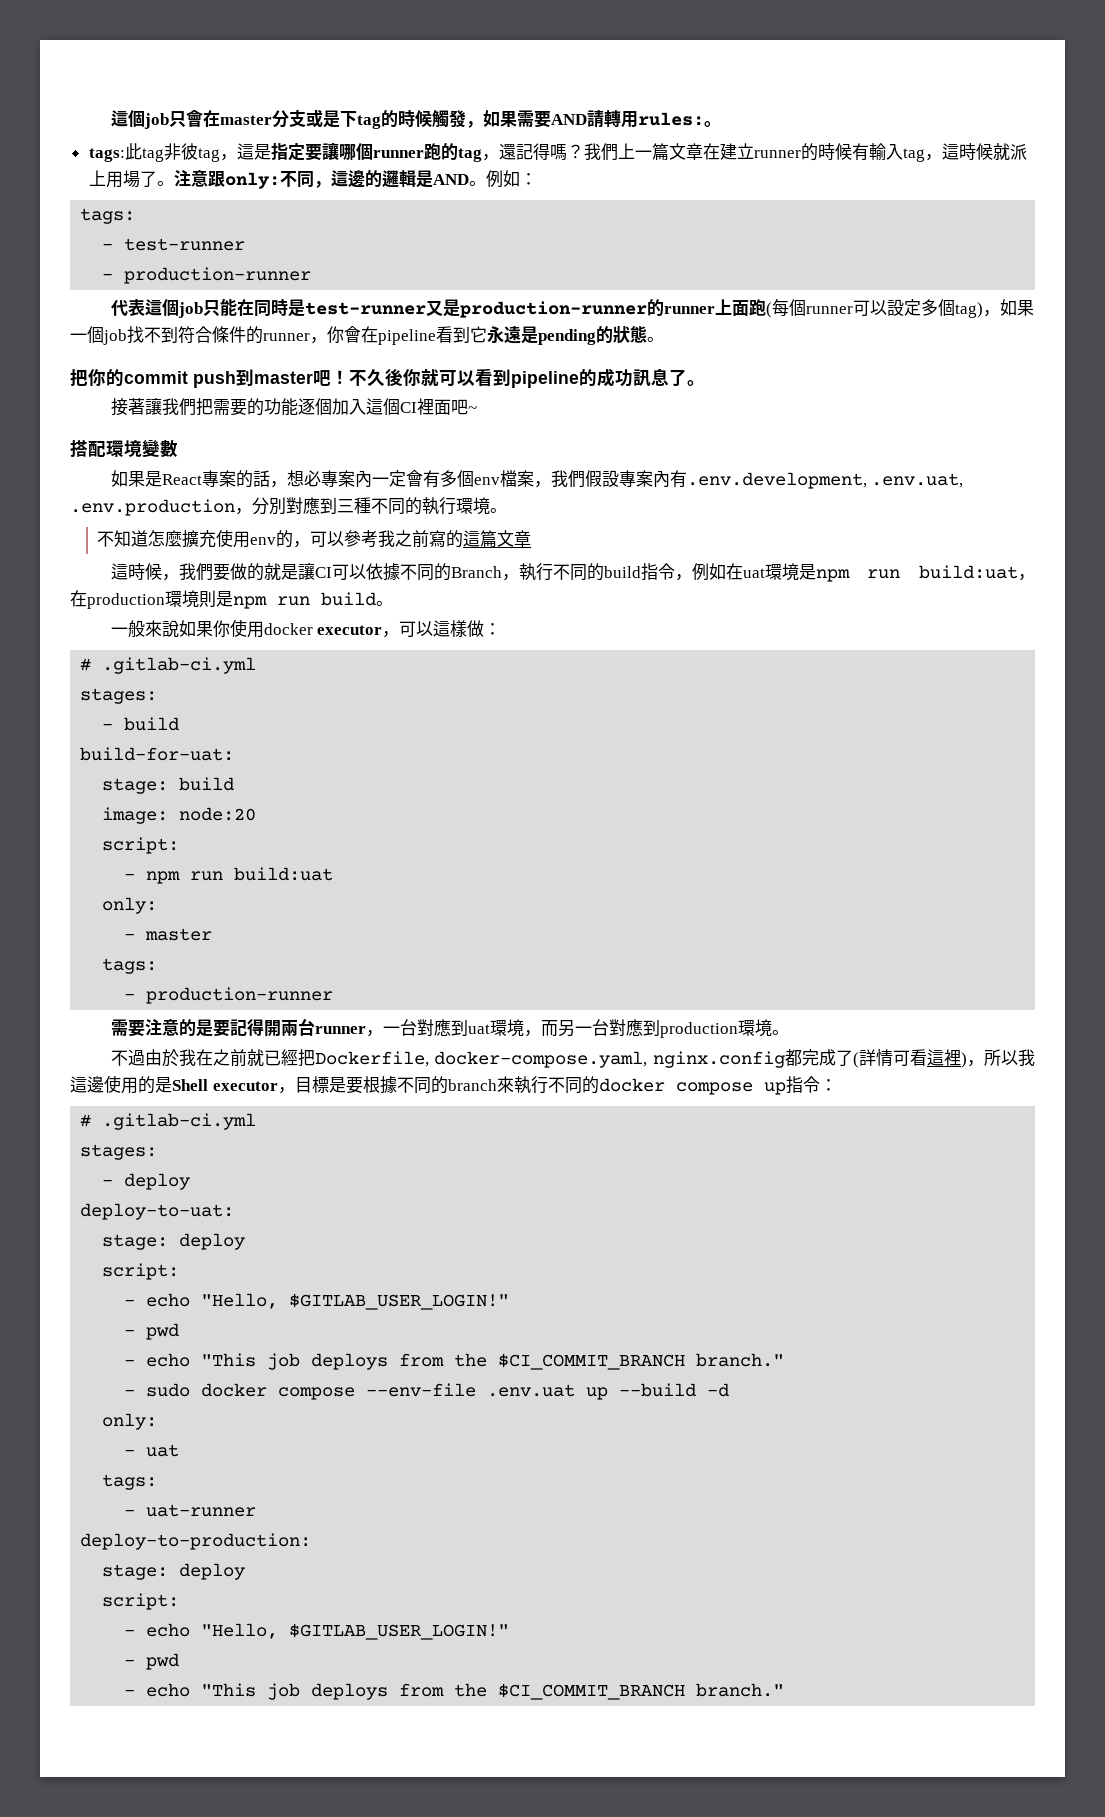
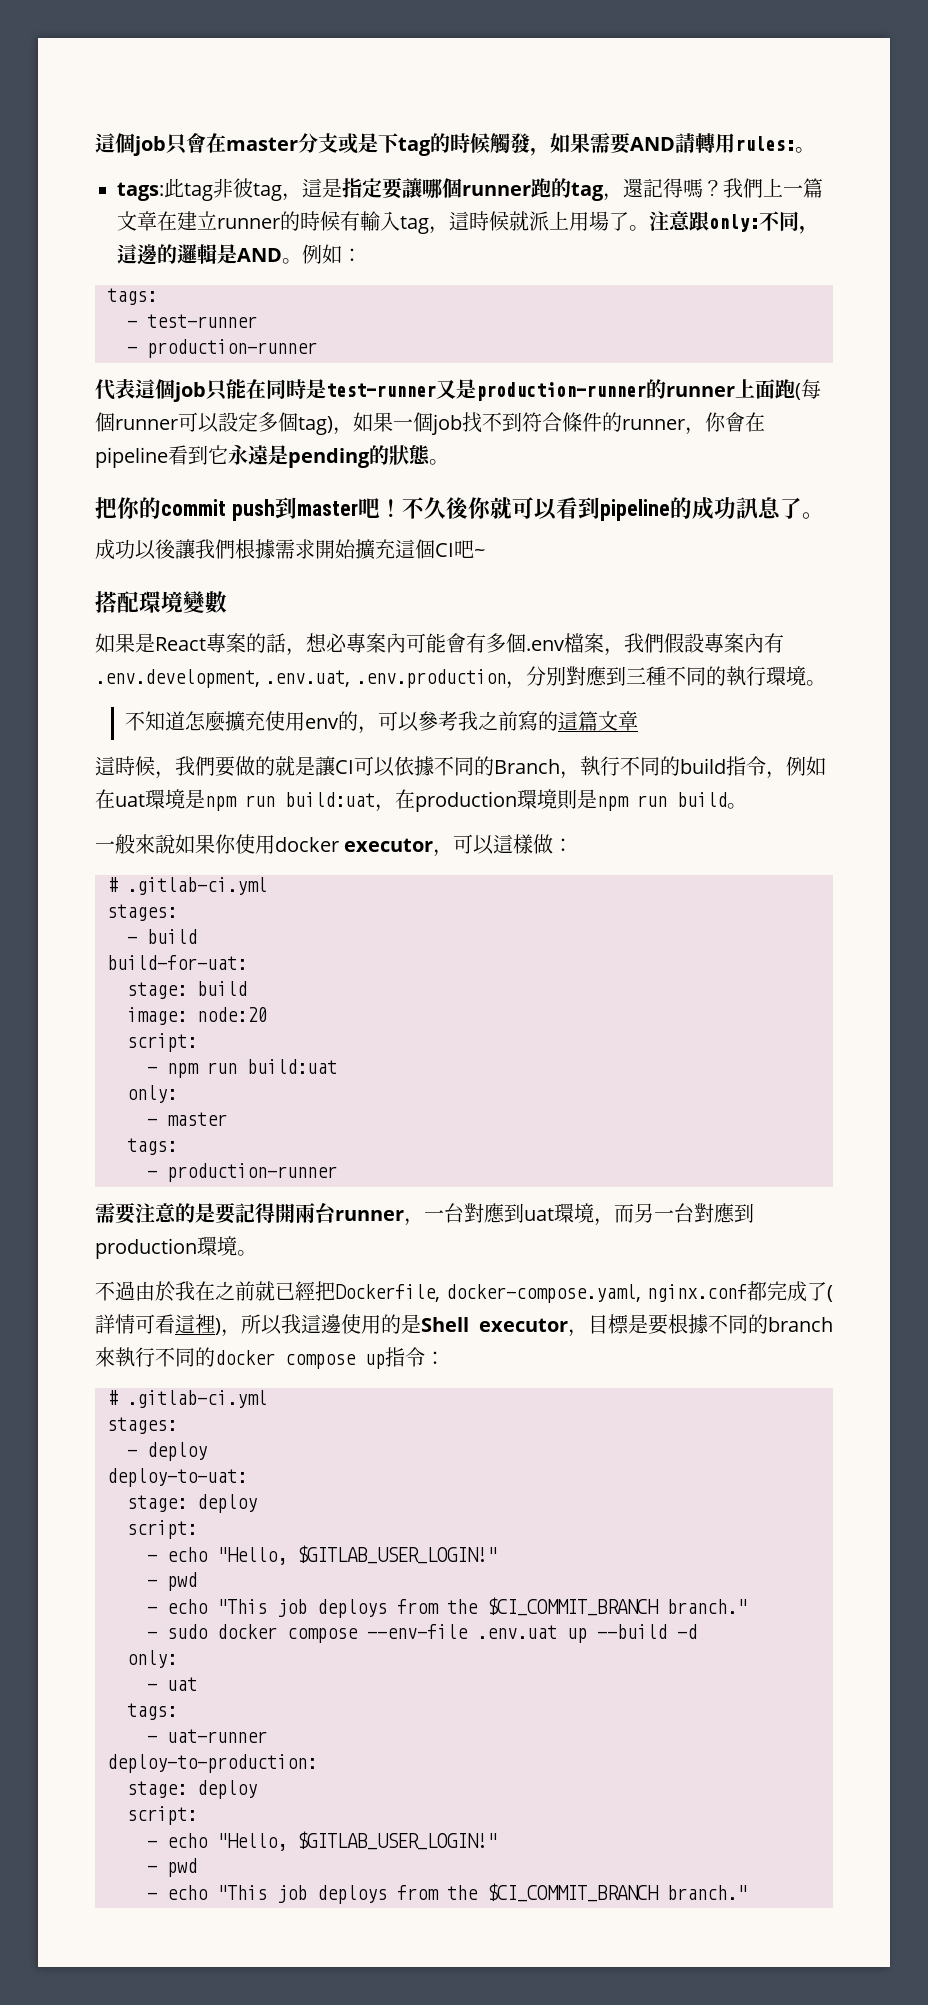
[110,398,366,416] 接著讓我們把需要的功能逐個加入 -> [95,539,395,560] 成功以後讓我們根據需求開始擴充
[416,398,451,415] 裡面 -> (454, 550) none
[371,470,406,487] 一定 -> [406,633,446,653] 可能
[473,477,500,485] env -> [526,640,565,651] .env
[652,1051,785,1068] nginx.config -> [647,1284,747,1302] nginx.conf

